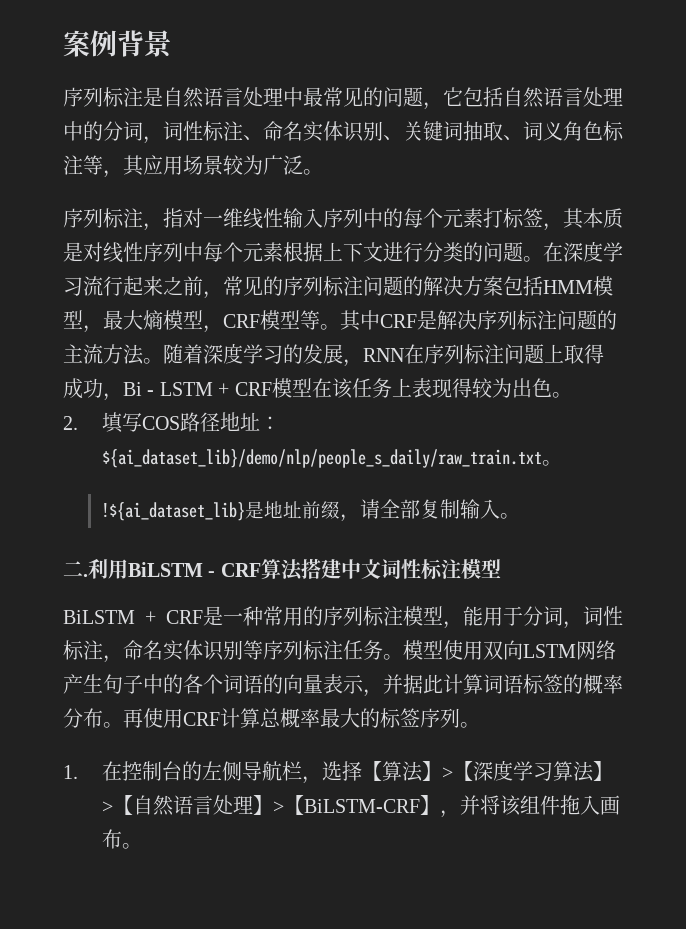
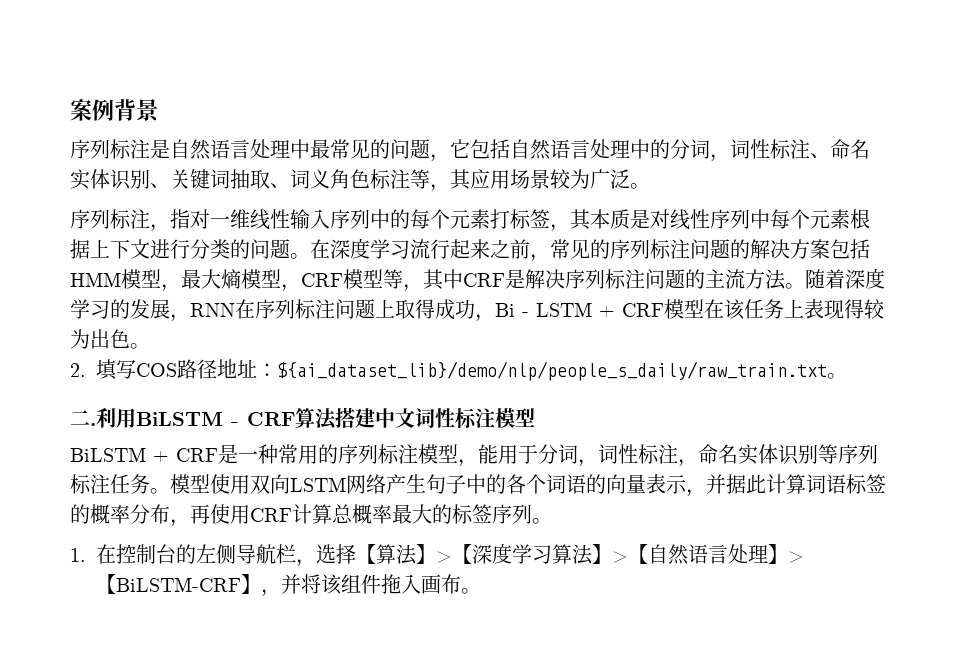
[320,324,340,330] 。 -> [403,284,423,292] ，
[101,499,520,522] // !${ai_dataset_lib}是地址前缀，请全部复制输入。 -> (847, 376) none
[103,722,123,728] 。 -> [170,519,190,527] ，

